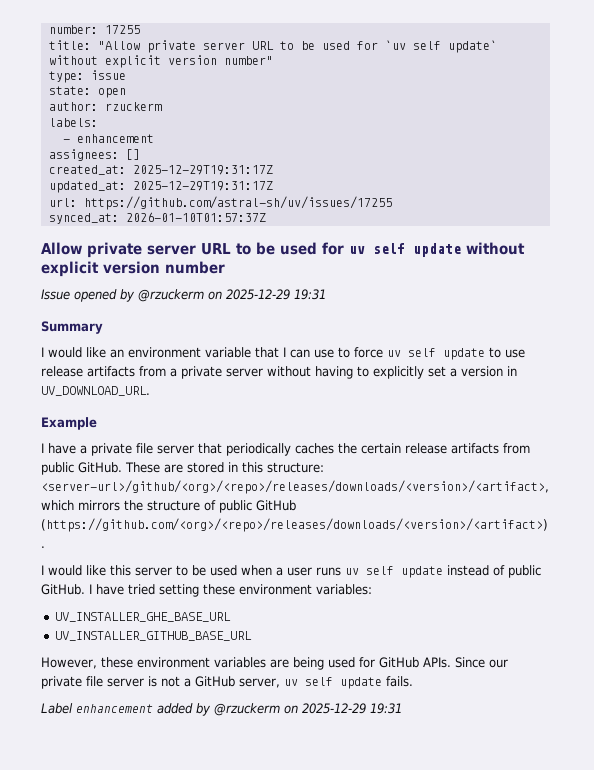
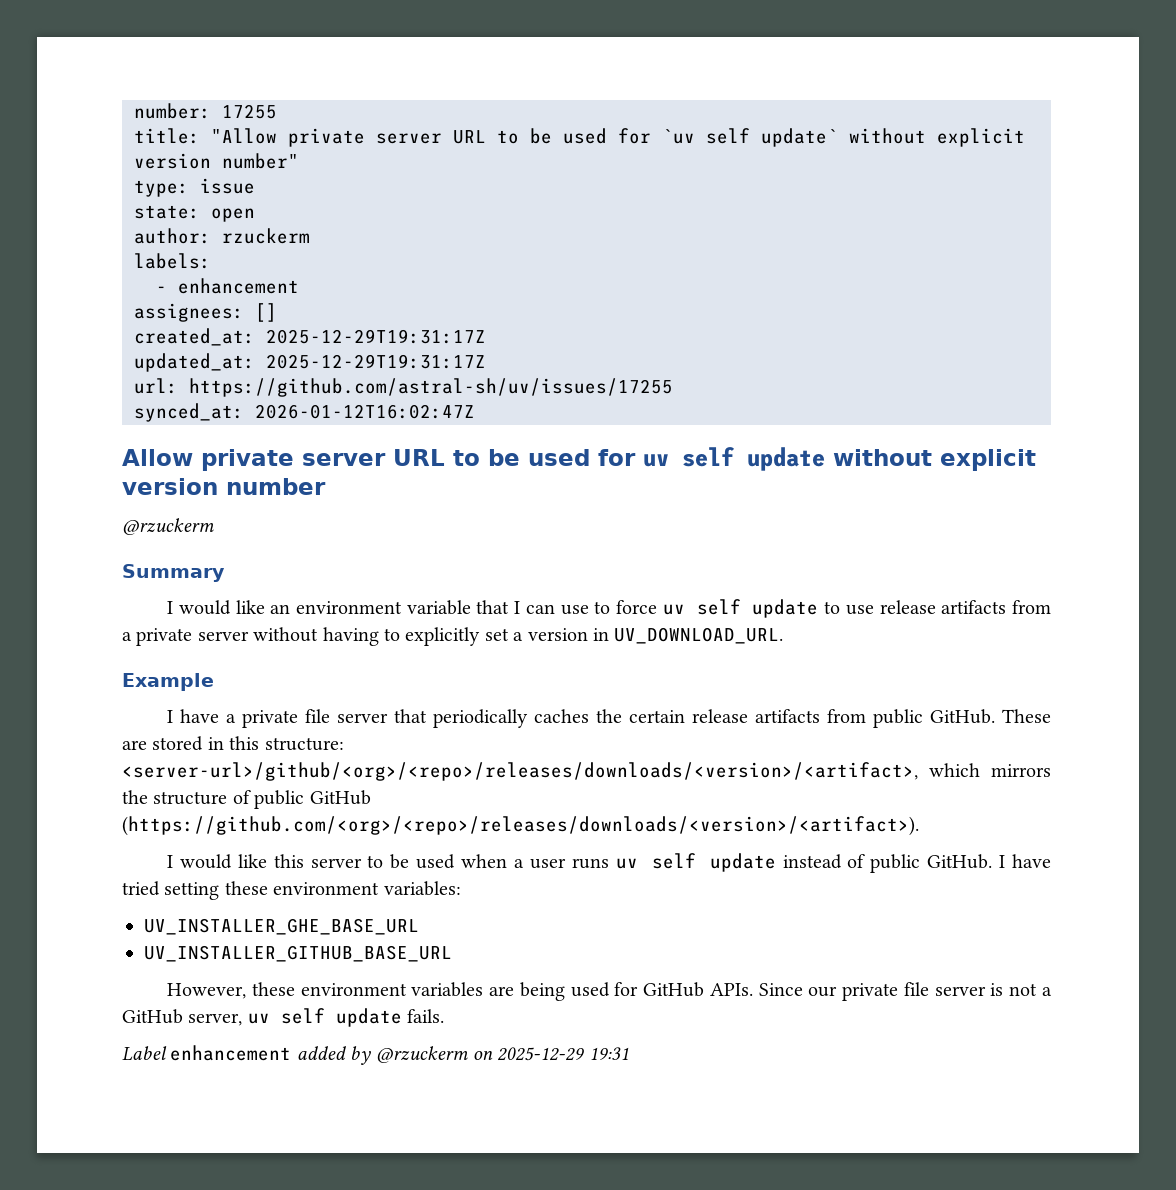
[125,212,266,222] 2026-01-10T01:57:37Z -> [255,404,475,419] 2026-01-12T16:02:47Z
[41,289,326,302] Issue opened by @rzuckerm on 2025-12-29 19:31 -> [122,518,214,535] @rzuckerm

